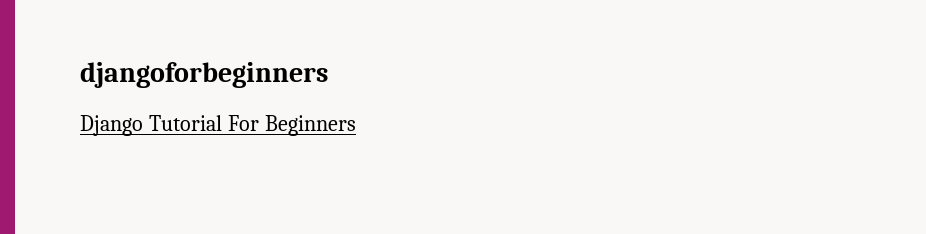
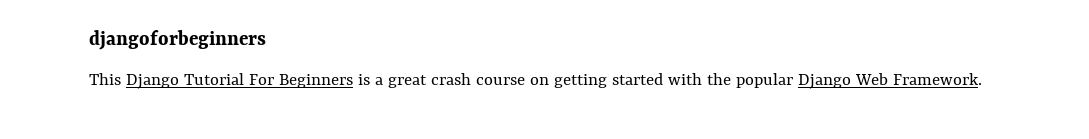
(328, 75) none -> [89,73,121,85] This
(356, 125) none -> [357,73,982,89] is a great crash course on getting started with the popular Django Web Framework.

